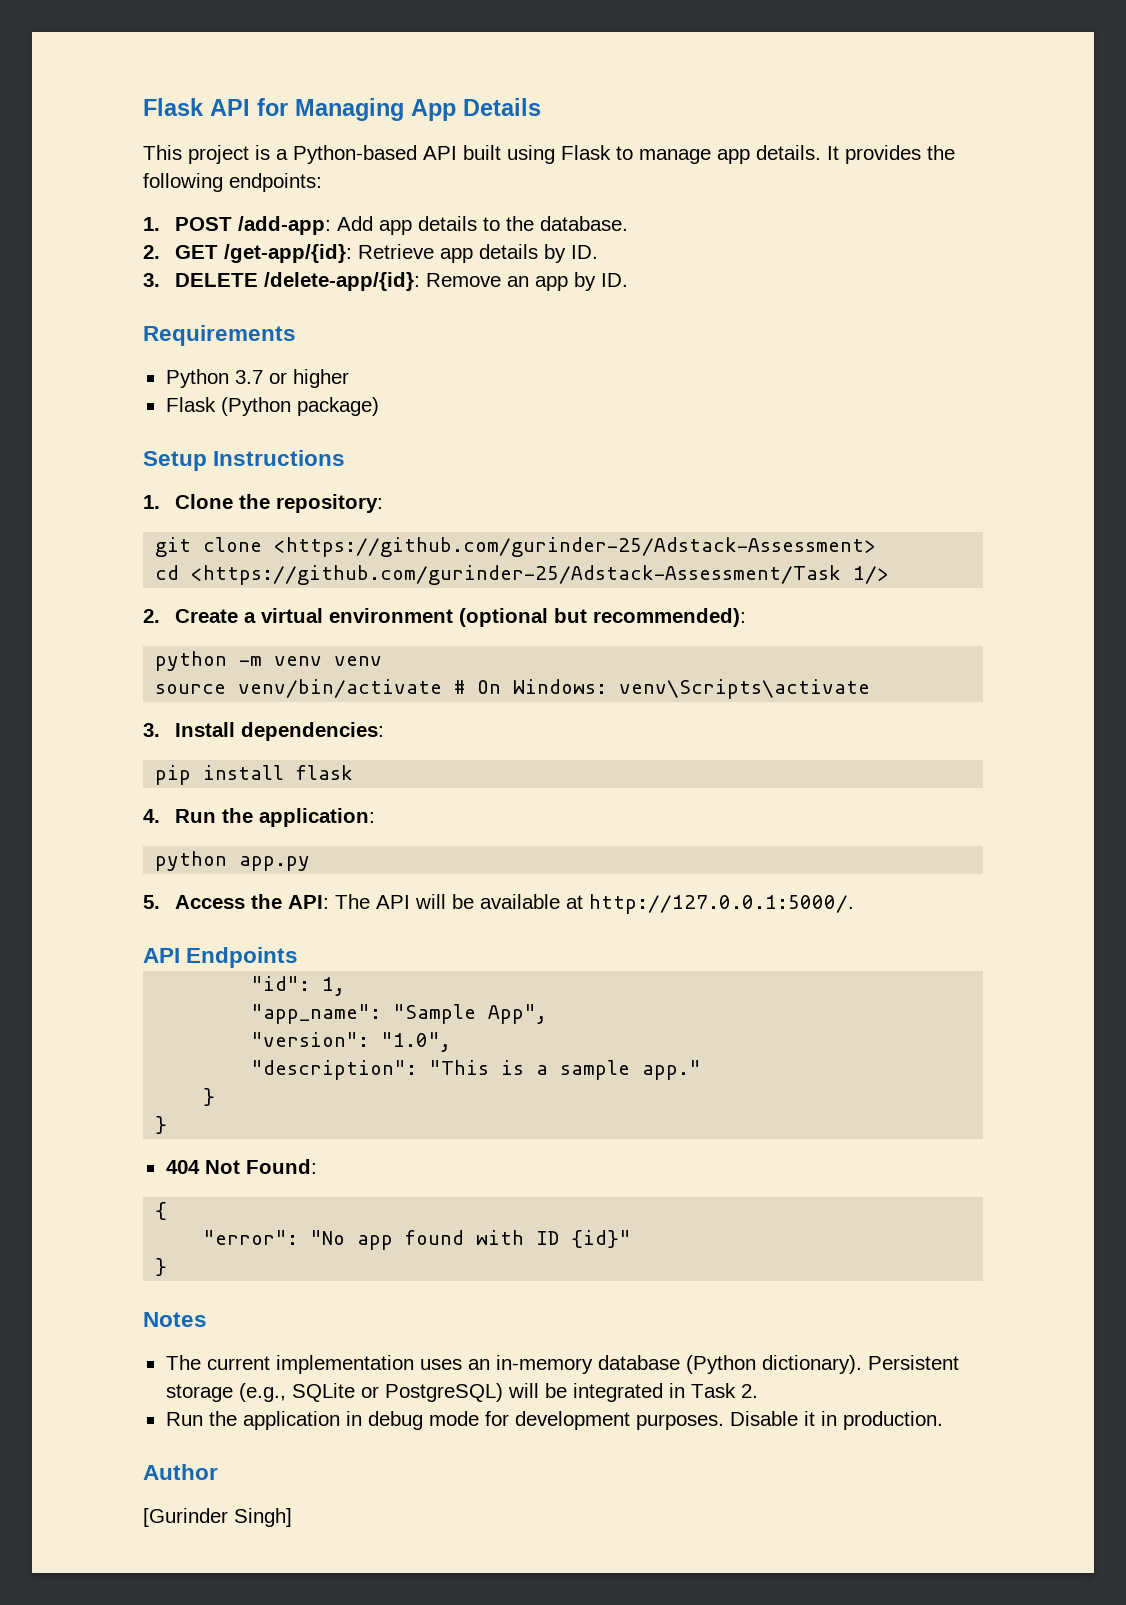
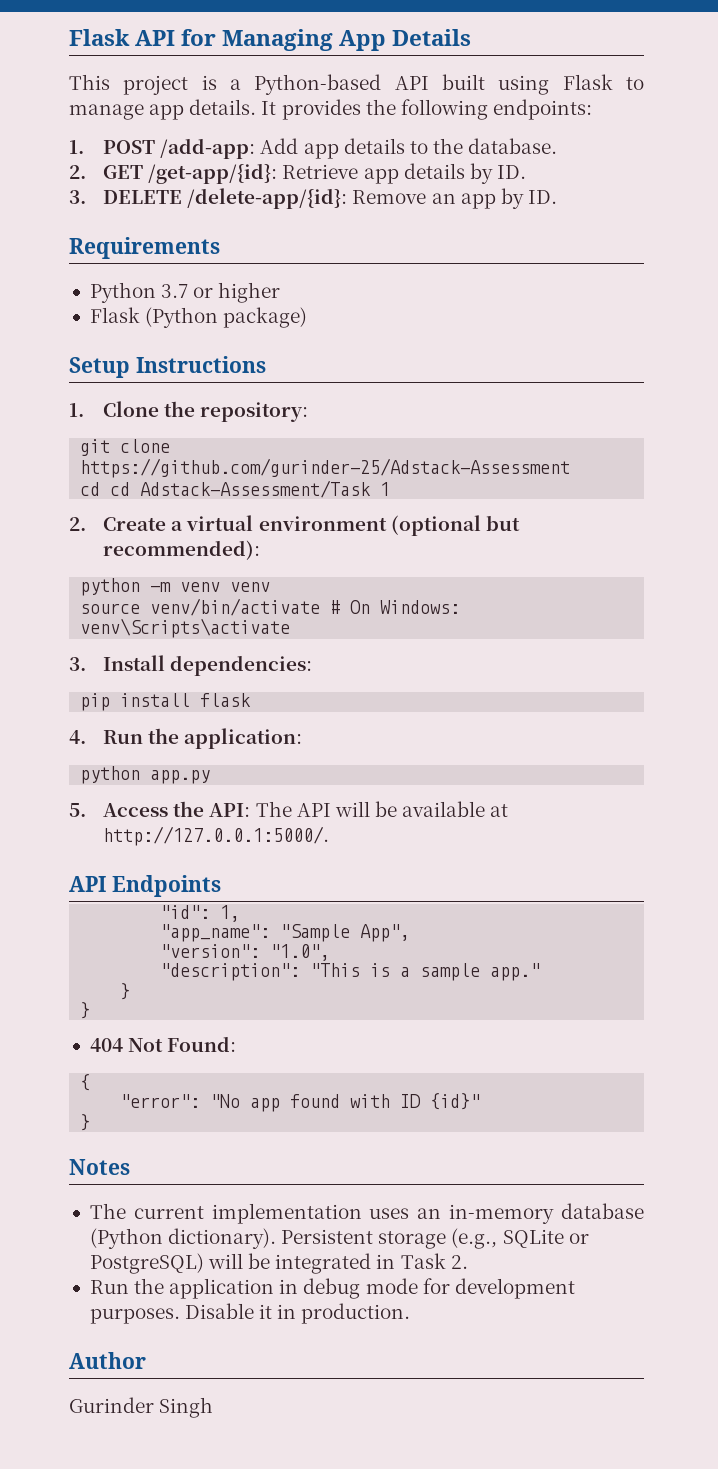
[274,537,877,557] [155,565,890,585] <https://github.com/gurinder-25/Adstack-Assessment> // cd <https://github.com/gurinder-25/Adstack-Assessment/Task 1/> -> [80,458,571,478] [80,480,391,498] https://github.com/gurinder-25/Adstack-Assessment // cd cd Adstack-Assessment/Task 1
[143,1508,292,1527] [Gurinder Singh] -> [69,1397,214,1418] Gurinder Singh

